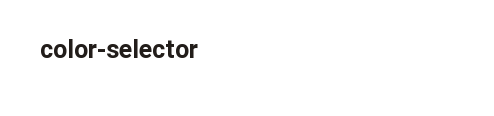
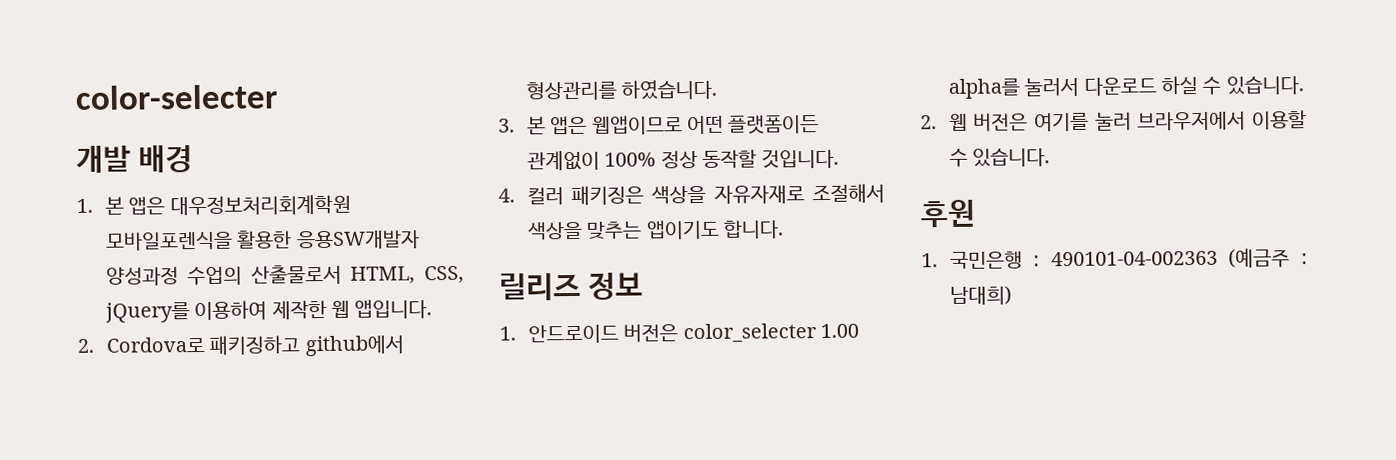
[40,39,198,58] color-selector -> [75,84,278,110] [76,145,194,173] [76,194,351,217] [105,230,420,251] [105,264,464,286] [104,299,433,323] [77,335,404,357] [525,78,718,101] [498,115,820,135] [526,148,840,171] [498,183,885,206] [526,219,785,241] [499,272,644,301] [499,323,860,344] [947,75,1304,99] [920,110,1307,132] [948,148,1051,167] [920,199,975,228] [921,248,1308,269] [949,285,1012,305] color-selecter // 개발 배경 // 1. 본 앱은 대우정보처리회계학원 모바일포렌식을 활용한 응용SW개발자 양성과정 수업의 산출물로서 HTML, CSS, jQuery를 이용하여 제작한 웹 앱입니다. // 2. Cordova로 패키징하고 github에서 형상관리를 하였습니다. // 3. 본 앱은 웹앱이므로 어떤 플랫폼이든 관계없이 100% 정상 동작할 것입니다. // 4. 컬러 패키징은 색상을 자유자재로 조절해서 색상을 맞추는 앱이기도 합니다. // 릴리즈 정보 // 1. 안드로이드 버전은 color_selecter 1.00 alpha를 눌러서 다운로드 하실 수 있습니다. // 2. 웹 버전은 여기를 눌러 브라우저에서 이용할 수 있습니다. // 후원 // 1. 국민은행 : 490101-04-002363 (예금주 : 남대희)

